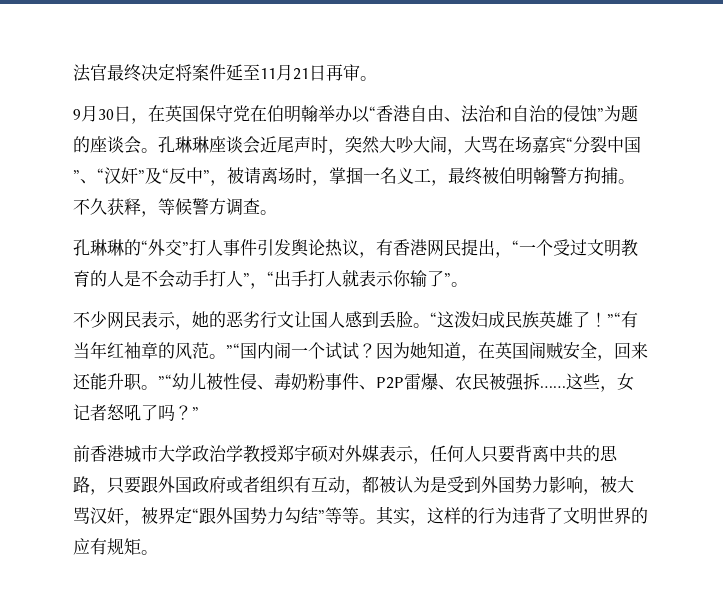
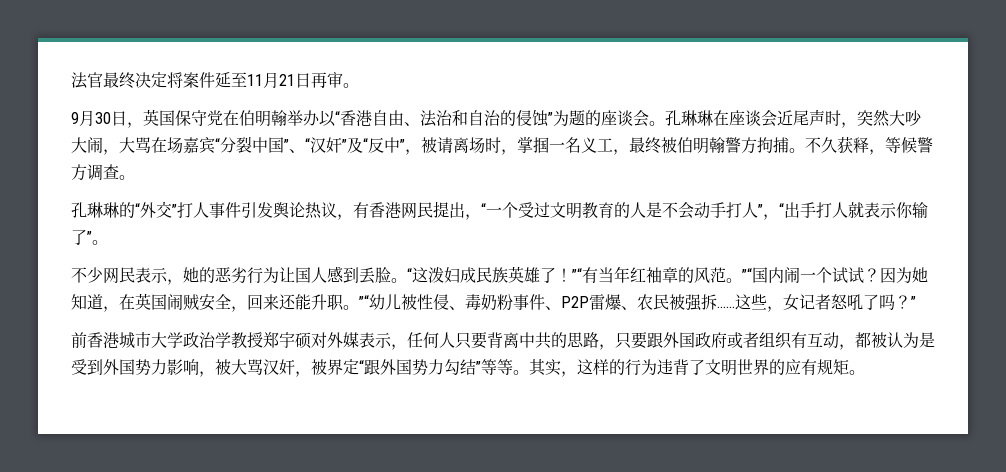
[148,105,165,122] 在 -> (143, 125) none
(209, 144) none -> [713,110,729,126] 在
[277,311,294,328] 文 -> [263,267,279,283] 为

